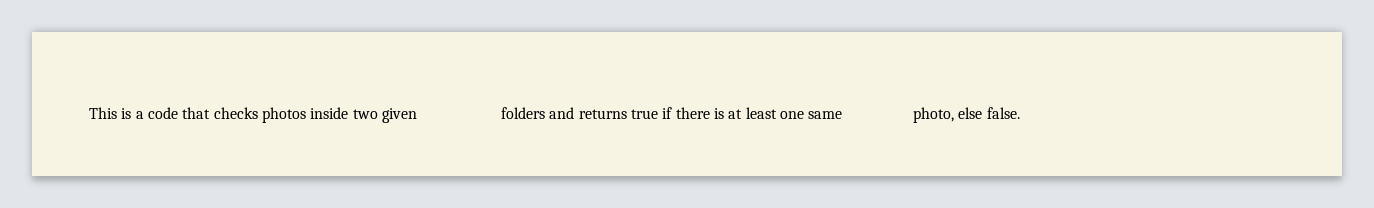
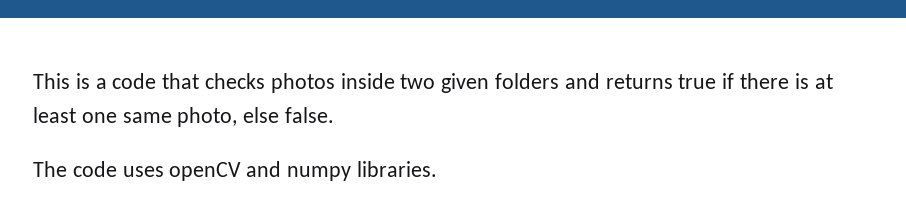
(1020, 113) none -> [33,161,437,181] // The code uses openCV and numpy libraries.

